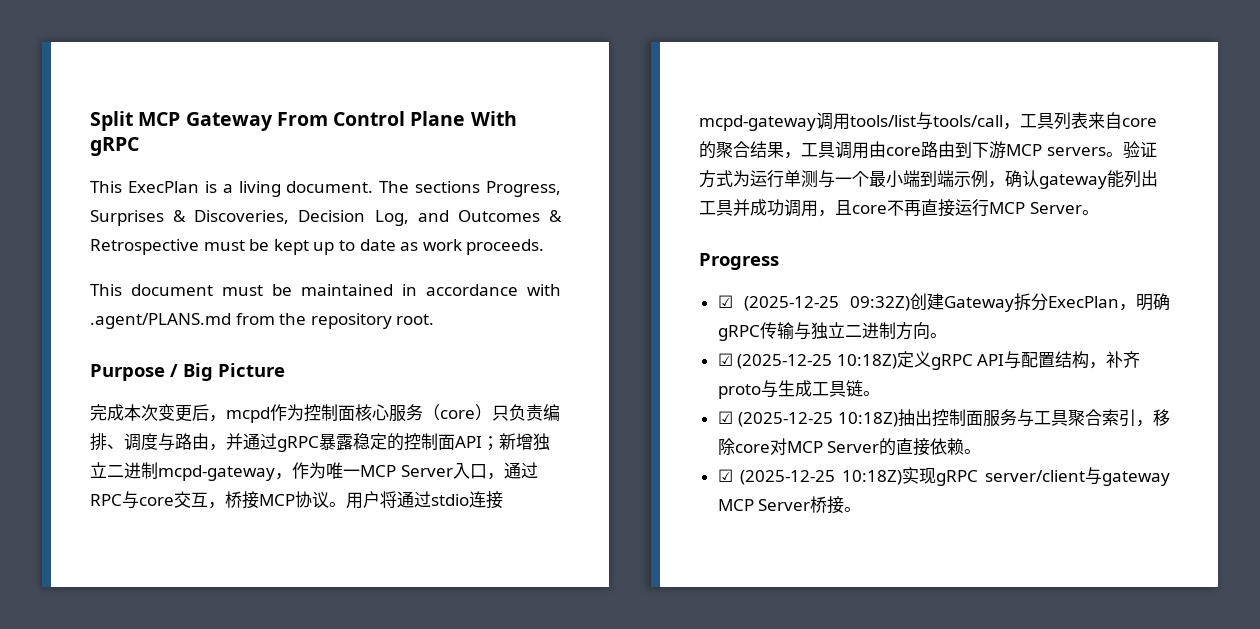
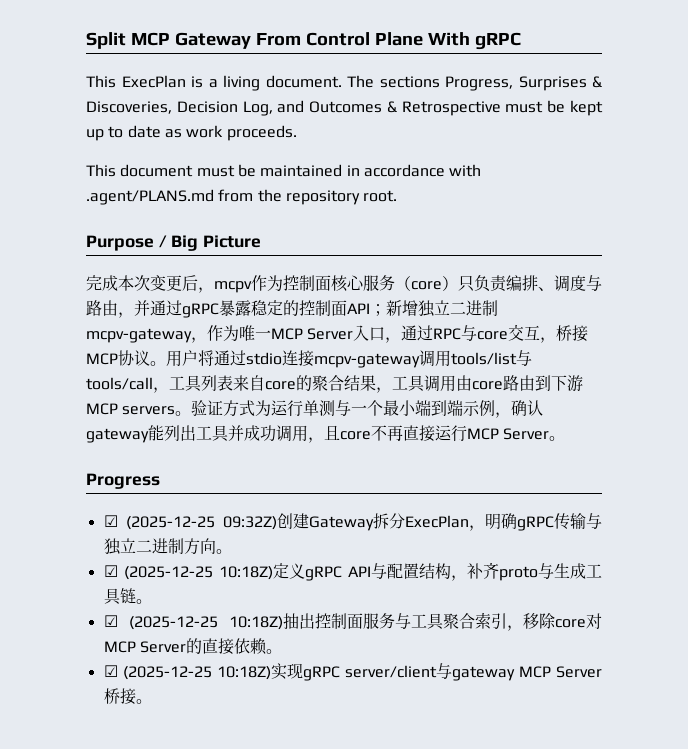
[226,407,270,423] mcpd -> [214,281,252,293] mcpv
[158,465,275,481] mcpd-gateway -> [86,328,192,343] mcpv-gateway
[699,115,816,131] mcpd-gateway -> [314,353,420,368] mcpv-gateway

